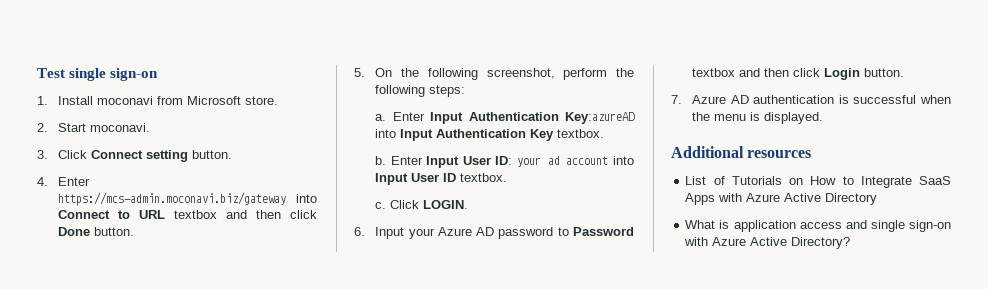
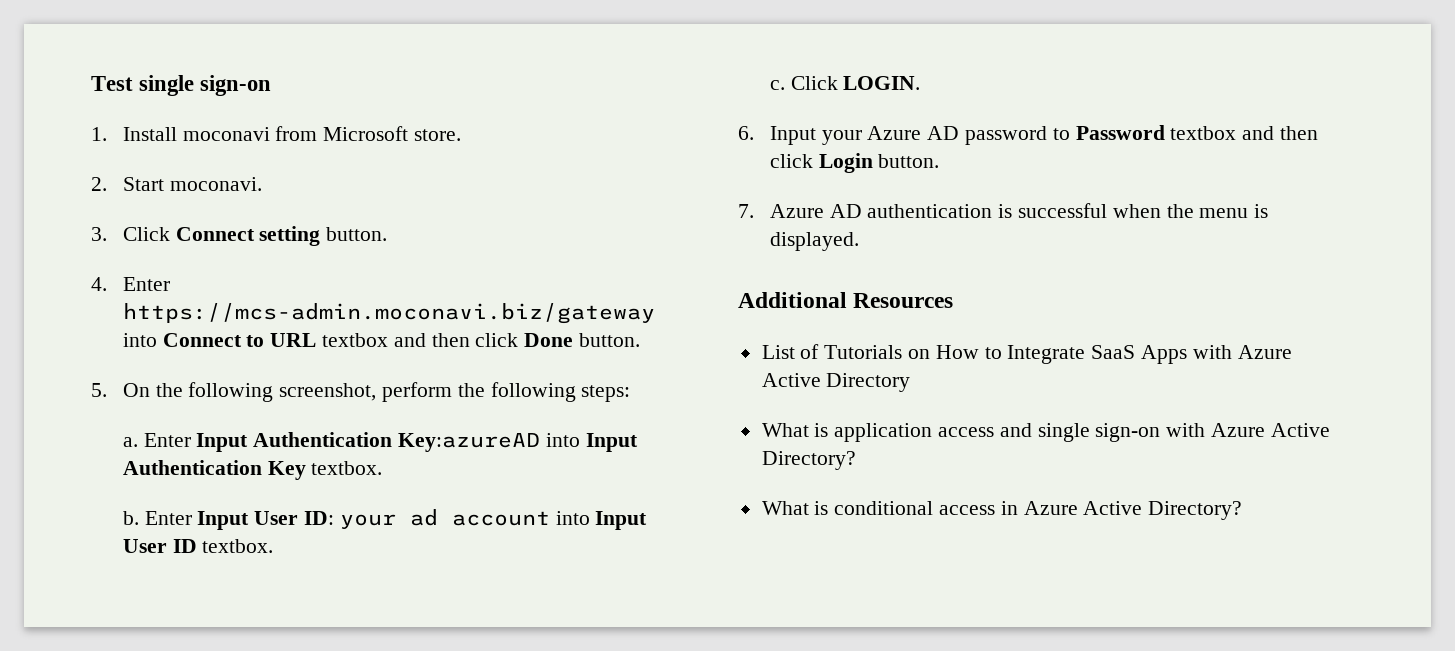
[747,150,812,158] resources -> [853,293,954,308] Resources
(851, 243) none -> [761,501,1243,520] // What is conditional access in Azure Active Directory?

